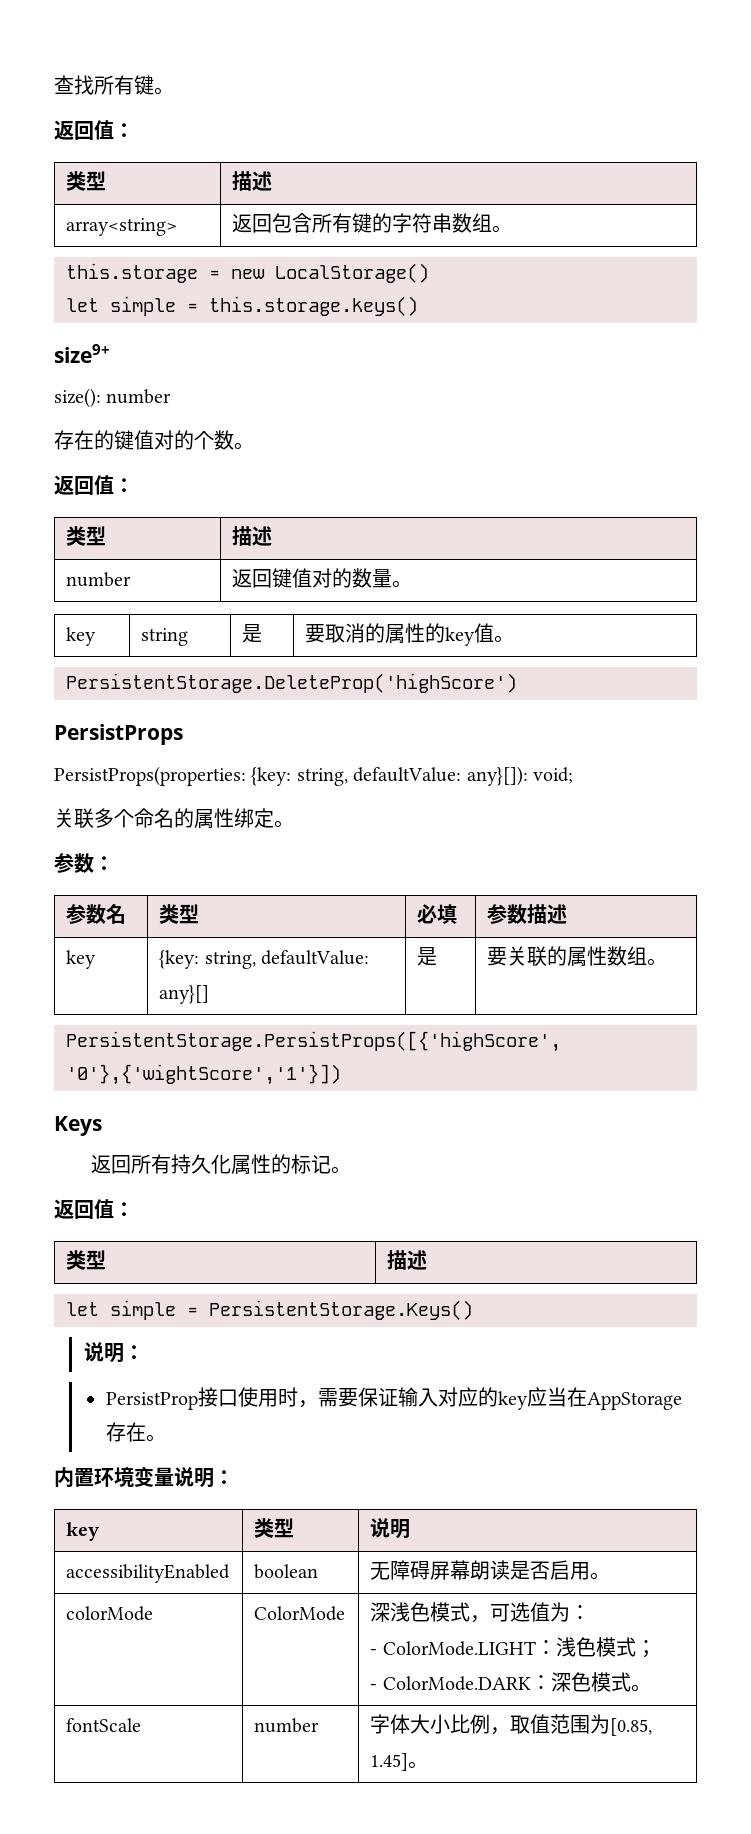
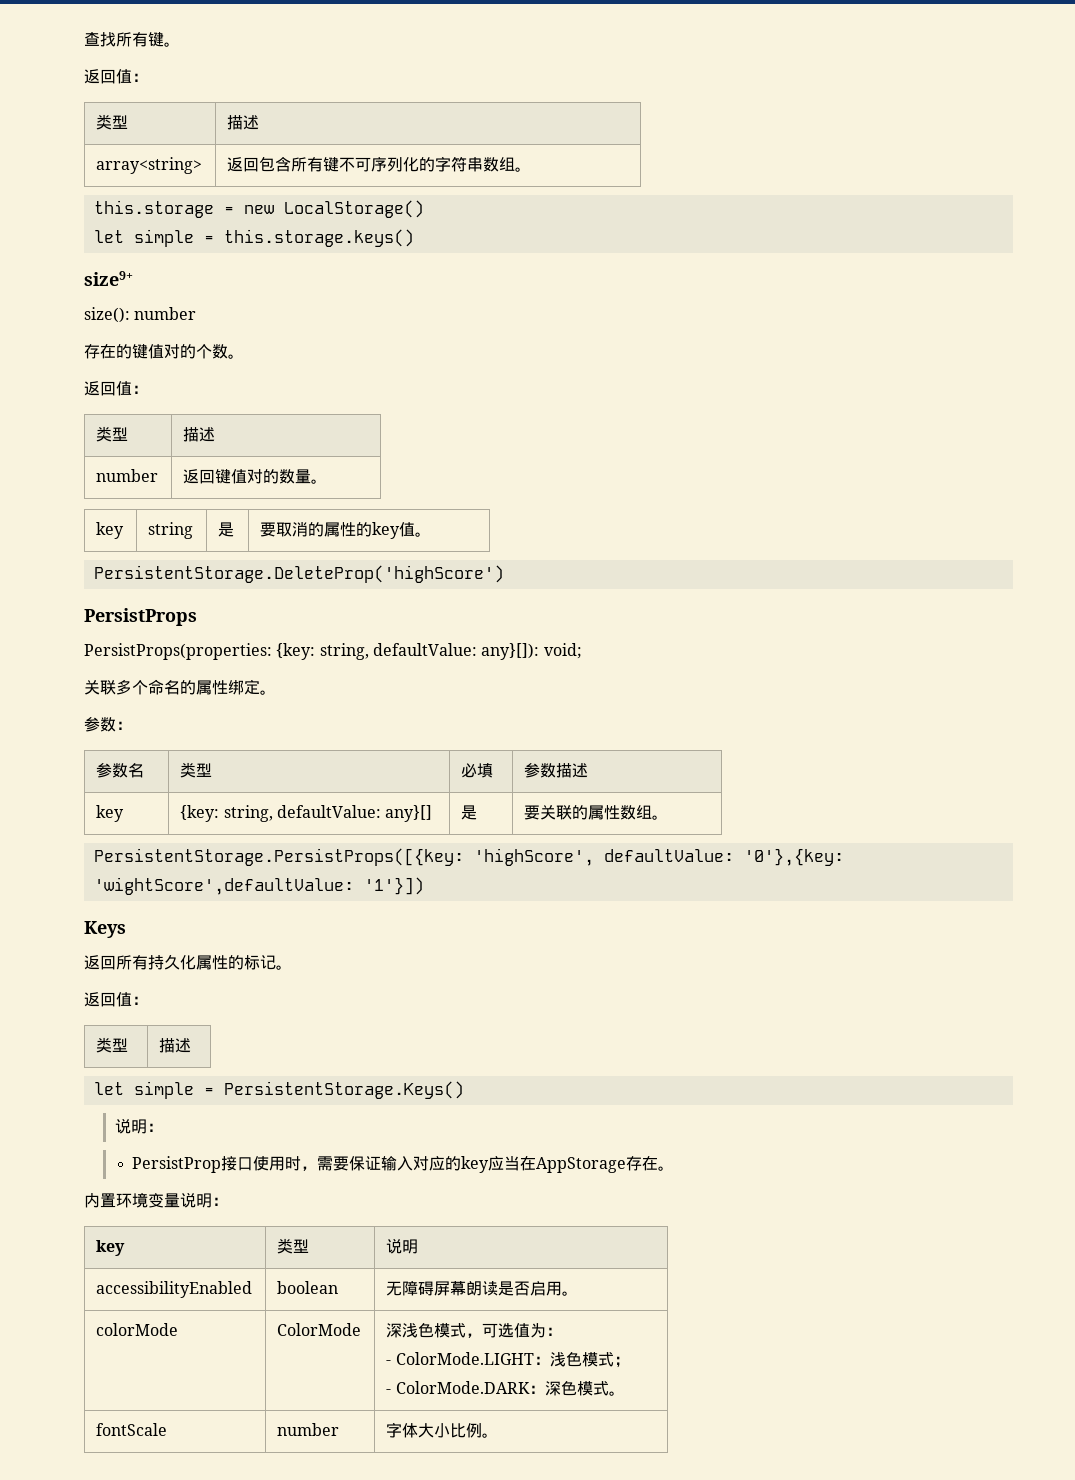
(373, 223) none -> [339,157,420,172] 不可序列化
[66,1031,561,1052] [66,1064,341,1085] PersistentStorage.PersistProps([{'highScore', '0'},{'wightScore','1'}]) -> [93,848,844,866] [93,877,424,895] PersistentStorage.PersistProps([{key: 'highScore', defaultValue: '0'},{key: 'wightScore',defaultValue: '1'}])
[490,1714,653,1736] [370,1753,409,1771] ，取值范围为[0.85, 1.45] -> (483, 1430) none

